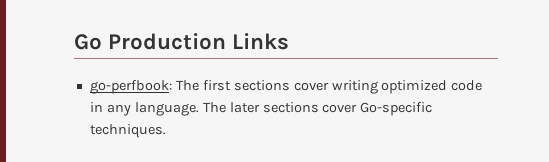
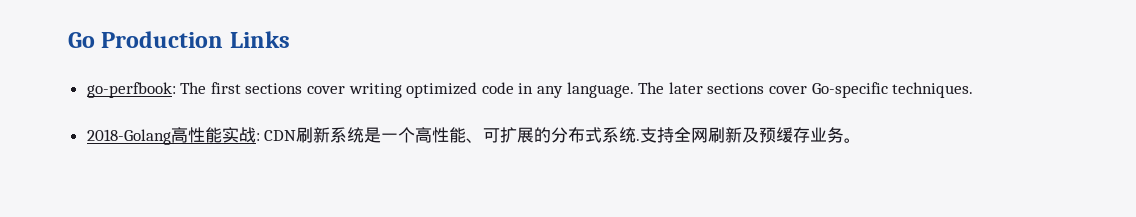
(166, 131) none -> [86,127,862,145] // 2018-Golang高性能实战: CDN刷新系统是一个高性能、可扩展的分布式系统.支持全网刷新及预缓存业务。

